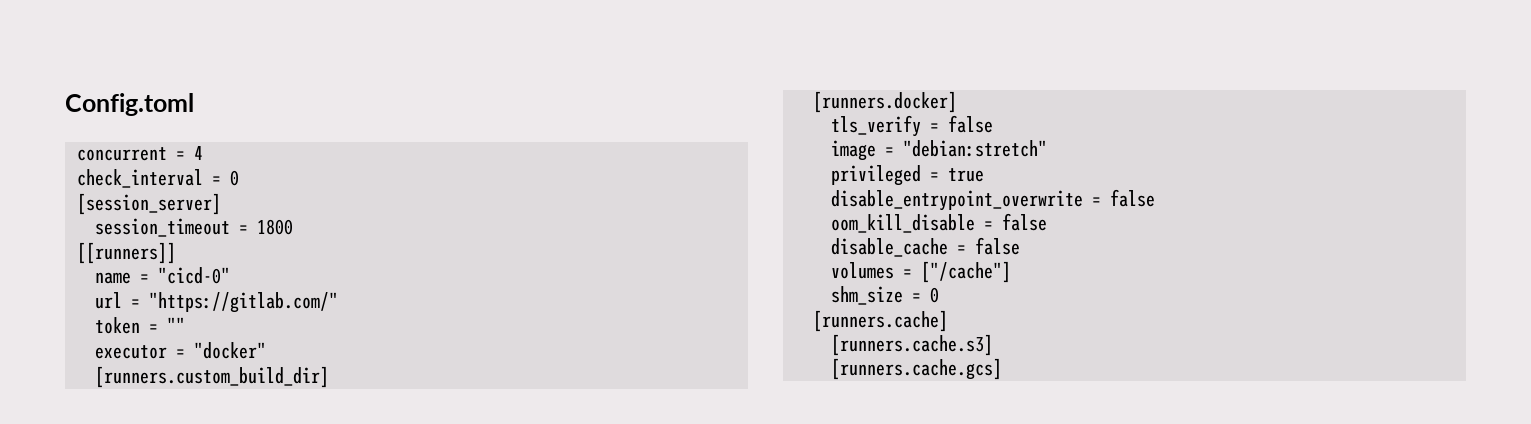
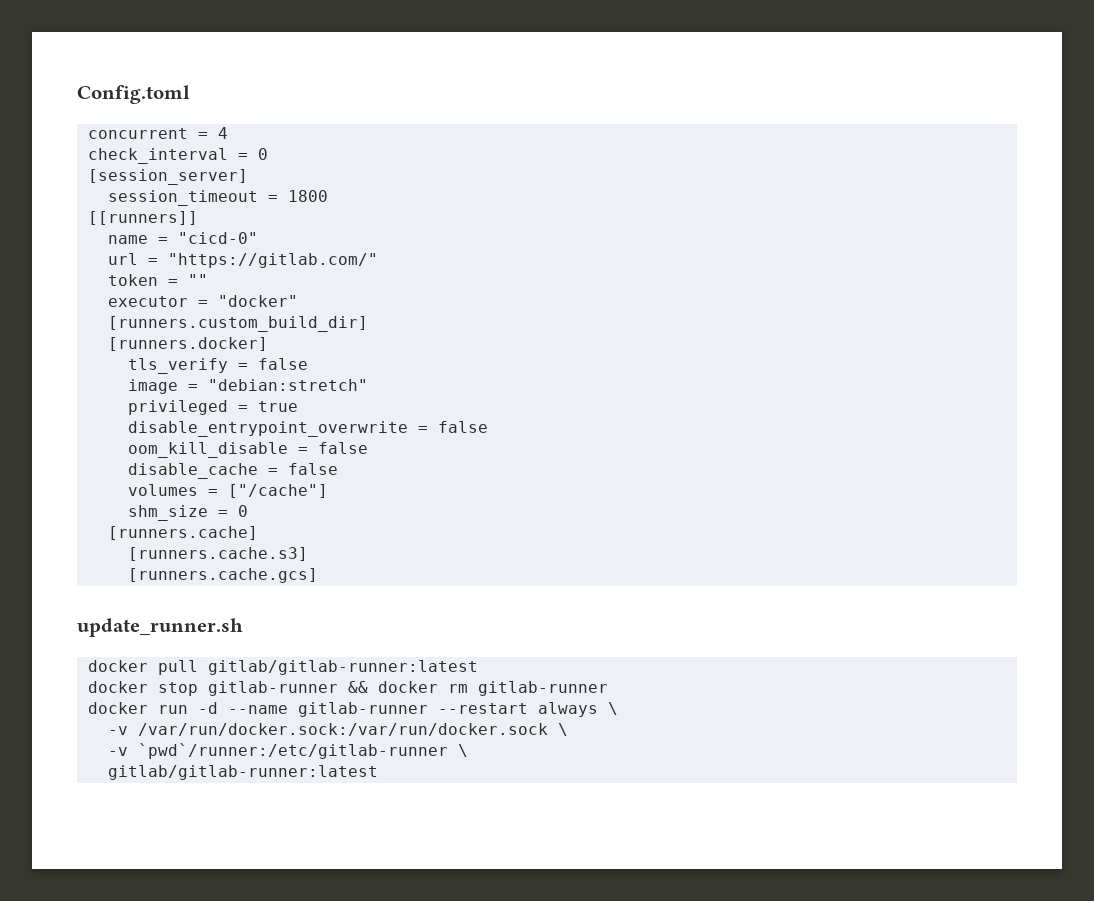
(1003, 369) none -> [77,618,243,637] [87,660,478,675] [87,681,608,696] [87,702,618,717] [107,723,568,736] [107,743,468,759] [107,765,378,780] // update_runner.sh // docker pull gitlab/gitlab-runner:latest // docker stop gitlab-runner && docker rm gitlab-runner // docker run -d --name gitlab-runner --restart always \ // -v /var/run/docker.sock:/var/run/docker.sock \ // -v `pwd`/runner:/etc/gitlab-runner \ // gitlab/gitlab-runner:latest

